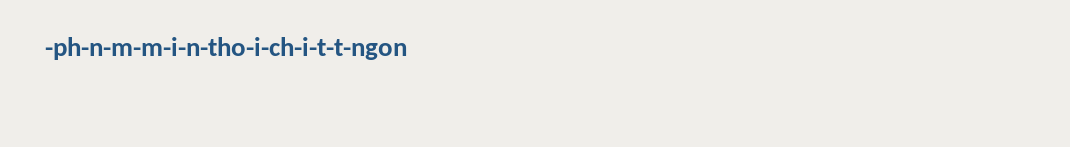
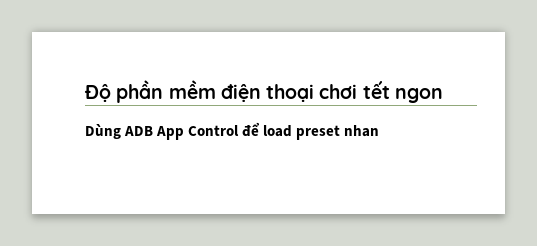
[45,37,407,60] -ph-n-m-m-i-n-tho-i-ch-i-t-t-ngon -> [84,80,443,103] [85,122,380,140] Độ phần mềm điện thoại chơi tết ngon // Dùng ADB App Control để load preset nhan

